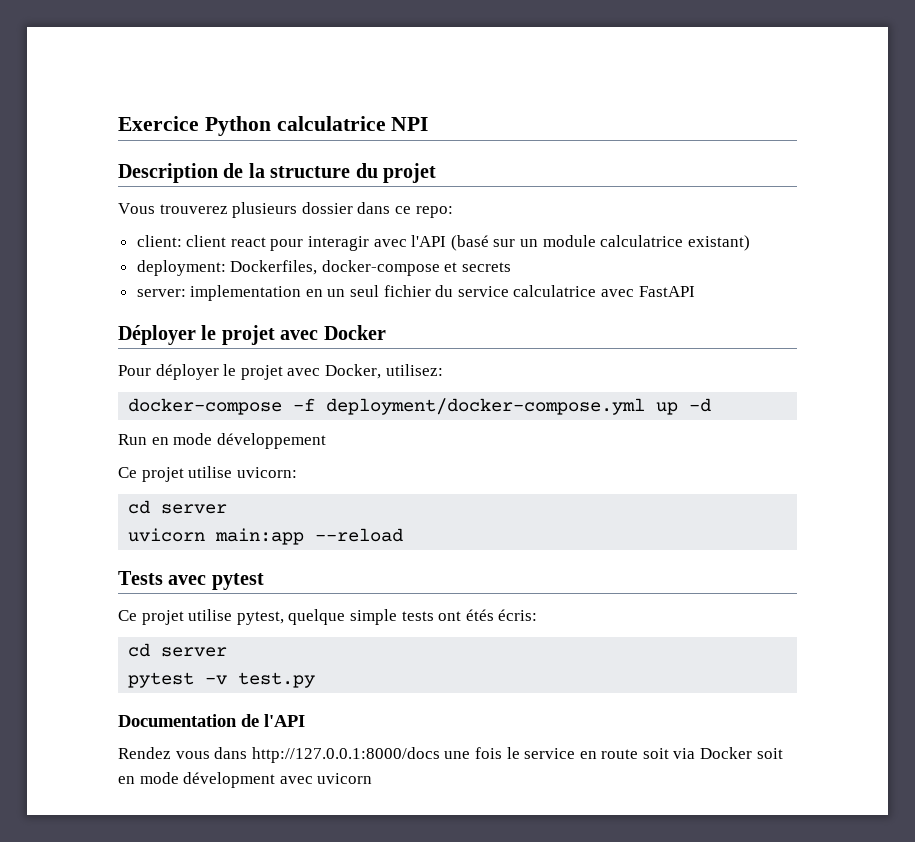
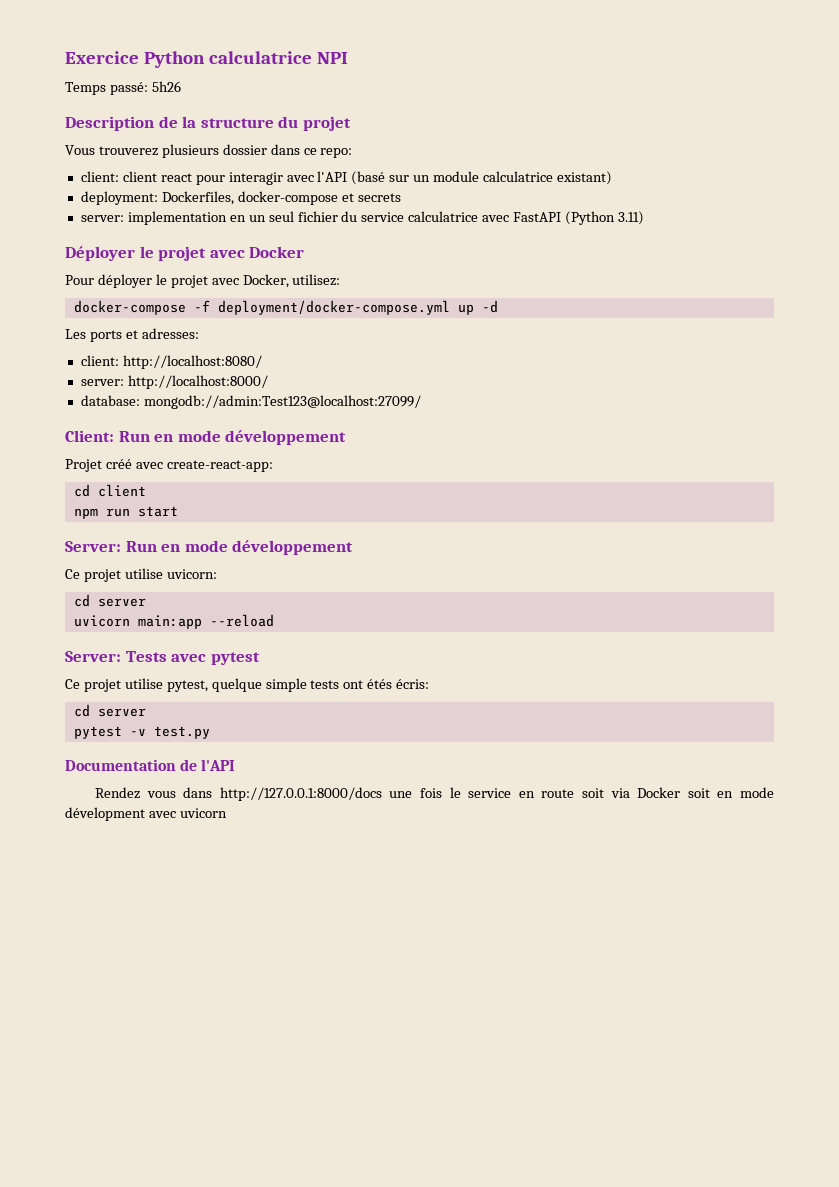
(429, 124) none -> [65,81,181,95] // Temps passé: 5h26
(695, 291) none -> [565,211,644,225] (Python 3.11)
(712, 405) none -> [65,328,199,342] [80,355,262,369] [80,375,268,389] [80,395,421,409] [65,430,347,445] [65,459,273,472] [73,484,146,497] [73,506,178,519] [65,541,121,552] Les ports et adresses: // client: http://localhost:8080/ // server: http://localhost:8000/ // database: mongodb://admin:Test123@localhost:27099/ // Client: Run en mode développement // Projet créé avec create-react-app: // cd client // npm run start // Server:
(404, 535) none -> [65,651,121,662] Server:

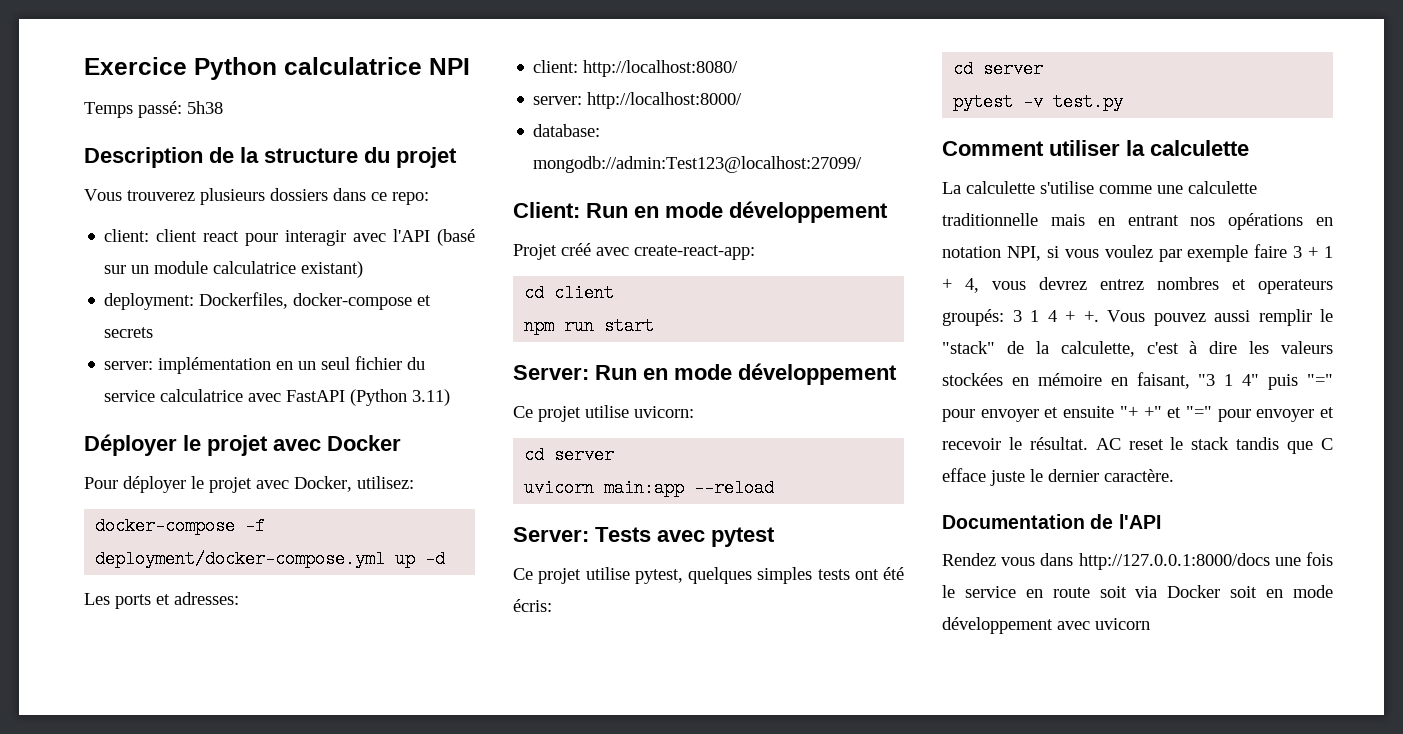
[151,81,181,92] 5h26 -> [187,101,223,114] 5h38
[222,144,267,155] dossier -> [270,188,328,201] dossiers
[127,211,227,225] implementation -> [158,357,272,374] implémentation
[211,678,307,692] quelque simple -> [688,567,813,584] quelques simples
[367,679,393,689] étés -> [883,567,904,580] été
(210, 732) none -> [942,140,1249,156] [942,181,1257,194] [942,213,1333,230] [942,244,1333,262] [942,277,1333,294] [942,309,1333,326] [942,341,1333,357] [942,372,1333,390] [942,406,1334,422] [942,437,1333,454] [942,468,1174,486] // Comment utiliser la calculette // La calculette s'utilise comme une calculette traditionnelle mais en entrant nos opérations en notation NPI, si vous voulez par exemple faire 3 + 1 + 4, vous devrez entrez nombres et operateurs groupés: 3 1 4 + +. Vous pouvez aussi remplir le "stack" de la calculette, c'est à dire les valeurs stockées en mémoire en faisant, "3 1 4" puis "=" pour envoyer et ensuite "+ +" et "=" pour envoyer et recevoir le résultat. AC reset le stack tandis que C efface juste le dernier caractère.
[65,807,145,821] dévelopment -> [942,617,1053,634] développement

